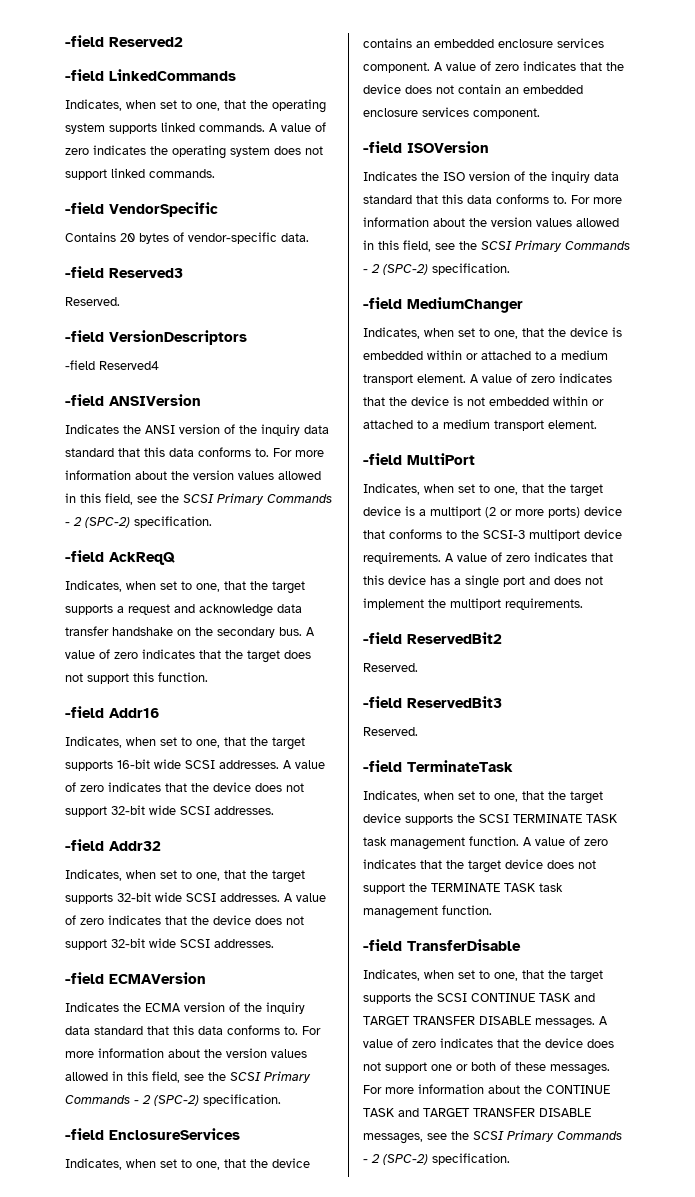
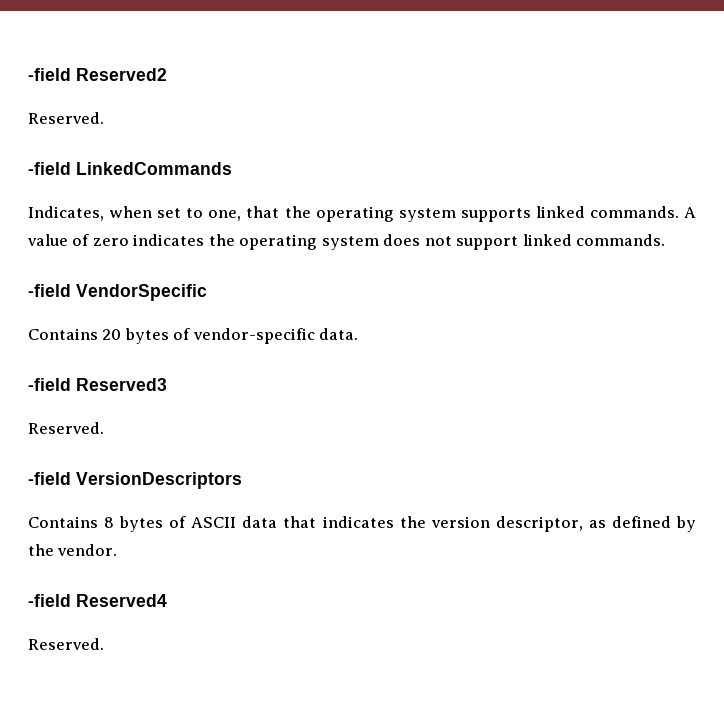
(183, 42) none -> [28,112,104,124] // Reserved.
[65,360,159,370] [65,394,201,406] [65,424,329,436] [65,447,324,457] [65,470,321,480] [65,493,332,505] [65,516,212,528] [65,550,175,565] [65,580,305,594] [65,604,302,617] [65,626,315,638] [65,649,311,663] [65,672,208,684] [65,706,159,718] [65,736,305,750] [65,759,325,771] [65,782,304,792] [65,805,274,817] [65,839,161,851] [65,869,305,883] [65,892,326,904] [65,915,304,925] [65,938,274,950] [65,972,206,984] [65,1002,305,1014] [65,1025,321,1035] [65,1048,307,1058] [65,1071,311,1083] [65,1094,281,1106] [65,1128,240,1140] [65,1158,310,1170] [363,38,604,48] [363,61,624,73] [363,84,583,94] [363,107,540,119] [363,141,489,153] [363,171,619,183] [363,194,622,204] [363,217,619,227] [363,240,630,252] [363,263,510,275] [363,297,523,313] [363,327,622,339] [363,350,608,360] [363,373,612,385] [363,396,604,406] [363,419,597,431] [363,453,475,465] [363,483,603,497] [363,506,622,518] [363,529,622,541] [363,552,613,564] [363,575,603,589] [363,598,583,610] [363,632,502,644] [363,663,418,672] [363,696,502,708] [363,727,418,736] [363,760,513,772] [363,790,603,804] [363,813,618,825] [363,836,608,850] [363,859,596,873] [363,883,563,894] [363,905,492,919] [363,939,521,951] [363,969,603,983] [363,993,595,1004] [363,1016,608,1029] [363,1038,614,1048] [363,1061,610,1075] [363,1084,610,1094] [363,1108,591,1117] [363,1130,622,1144] [363,1153,510,1165] -field Reserved4 // -field ANSIVersion // Indicates the ANSI version of the inquiry data standard that this data conforms to. For more information about the version values allowed in this field, see the SCSI Primary Commands - 2 (SPC-2) specification. // -field AckReqQ // Indicates, when set to one, that the target supports a request and acknowledge data transfer handshake on the secondary bus. A value of zero indicates that the target does not support this function. // -field Addr16 // Indicates, when set to one, that the target supports 16-bit wide SCSI addresses. A value of zero indicates that the device does not support 32-bit wide SCSI addresses. // -field Addr32 // Indicates, when set to one, that the target supports 32-bit wide SCSI addresses. A value of zero indicates that the device does not support 32-bit wide SCSI addresses. // -field ECMAVersion // Indicates the ECMA version of the inquiry data standard that this data conforms to. For more information about the version values allowed in this field, see the SCSI Primary Commands - 2 (SPC-2) specification. // -field EnclosureServices // Indicates, when set to one, that the device contains an embedded enclosure services component. A value of zero indicates that the device does not contain an embedded enclosure services component. // -field ISOVersion // Indicates the ISO version of the inquiry data standard that this data conforms to. For more information about the version values allowed in this field, see the SCSI Primary Commands - 2 (SPC-2) specification. // -field MediumChanger // Indicates, when set to one, that the device is embedded within or attached to a medium transport element. A value of zero indicates that the device is not embedded within or attached to a medium transport element. // -field MultiPort // Indicates, when set to one, that the target device is a multiport (2 or more ports) device that conforms to the SCSI-3 multiport device requirements. A value of zero indicates that this device has a single port and does not implement the multiport requirements. // -field ReservedBit2 // Reserved. // -field ReservedBit3 // Reserved. // -field TerminateTask // Indicates, when set to one, that the target device supports the SCSI TERMINATE TASK task management function. A value of zero indicates that the target device does not support the TERMINATE TASK task management function. // -field TransferDisable // Indicates, when set to one, that the target supports the SCSI CONTINUE TASK and TARGET TRANSFER DISABLE messages. A value of zero indicates that the device does not support one or both of these messages. For more information about the CONTINUE TASK and TARGET TRANSFER DISABLE messages, see the SCSI Primary Commands - 2 (SPC-2) specification. -> [28,516,697,532] [28,544,118,556] [28,594,167,607] [28,638,104,650] Contains 8 bytes of ASCII data that indicates the version descriptor, as defined by the vendor. // -field Reserved4 // Reserved.

